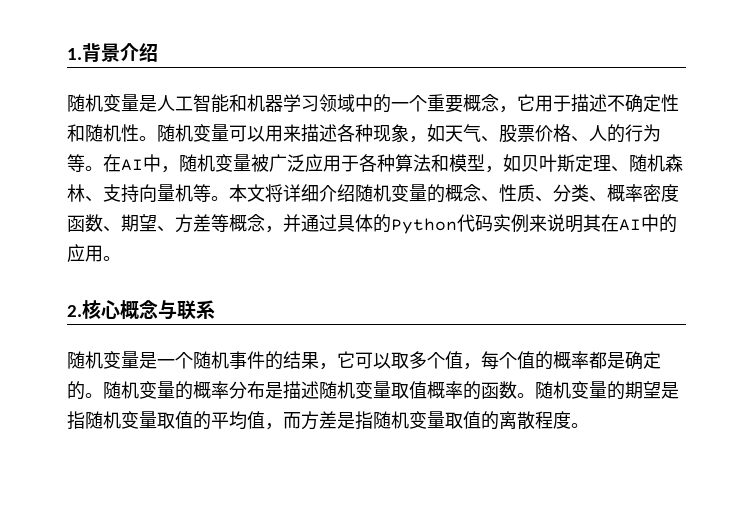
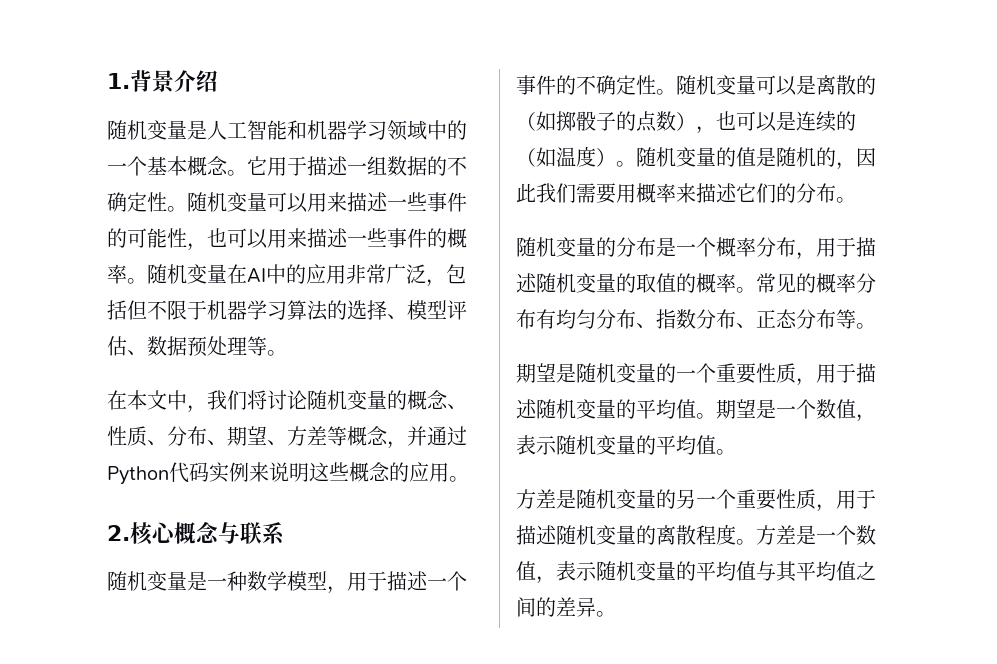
[427,94,679,113] [67,124,121,142] 重要概念，它用于描述不确定性和随机 -> [147,156,467,176] [107,192,147,212] 基本概念。它用于描述一组数据的不确定
[337,124,661,143] [67,154,683,173] [67,184,355,203] 各种现象，如天气、股票价格、人的行为等。在AI中，随机变量被广泛应用于各种算法和模型，如贝叶斯定理、随机森林、支持向量机等。本文将详细介绍 -> [387,192,467,212] [107,228,467,251] [107,264,466,287] [107,300,467,321] [107,336,287,357] [107,390,307,413] 一些事件的可能性，也可以用来描述一些事件的概率。随机变量在AI中的应用非常广泛，包括但不限于机器学习算法的选择、模型评估、数据预处理等。 // 在本文中，我们将讨论
[571,184,679,202] [67,214,103,232] 类、概率密度函数 -> [187,426,207,446] 布
[337,214,391,233] 具体的 -> (467, 436) none
[583,214,659,232] 其在AI中 -> [309,462,390,482] 这些概念
[175,351,661,370] [67,381,679,400] [67,411,571,430] 个随机事件的结果，它可以取多个值，每个值的概率都是确定的。随机变量的概率分布是描述随机变量取值概率的函数。随机变量的期望是指随机变量取值的平均值，而方差是指随机变量取值的离散程度 -> [227,571,467,594] [516,75,876,96] [516,111,856,134] [516,146,876,170] [516,183,856,204] [516,237,876,260] [516,273,876,293] [516,309,876,329] [516,363,876,386] [516,399,876,422] [516,435,736,455] [516,489,876,512] [516,524,876,545] [516,561,876,584] [516,597,596,617] 种数学模型，用于描述一个事件的不确定性。随机变量可以是离散的（如掷骰子的点数），也可以是连续的（如温度）。随机变量的值是随机的，因此我们需要用概率来描述它们的分布。 // 随机变量的分布是一个概率分布，用于描述随机变量的取值的概率。常见的概率分布有均匀分布、指数分布、正态分布等。 // 期望是随机变量的一个重要性质，用于描述随机变量的平均值。期望是一个数值，表示随机变量的平均值。 // 方差是随机变量的另一个重要性质，用于描述随机变量的离散程度。方差是一个数值，表示随机变量的平均值与其平均值之间的差异

